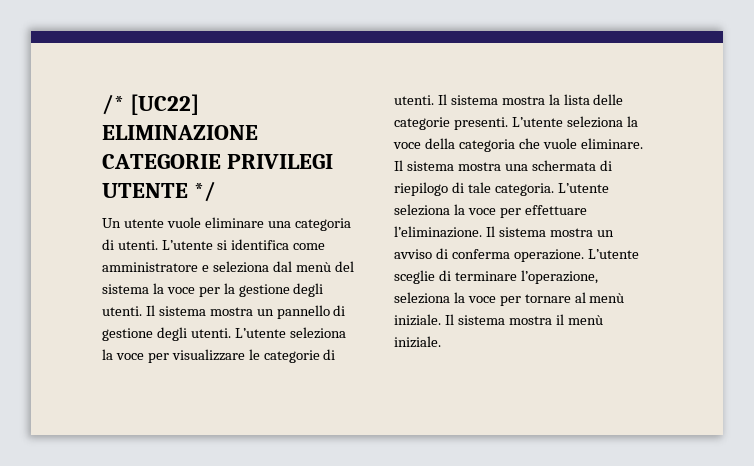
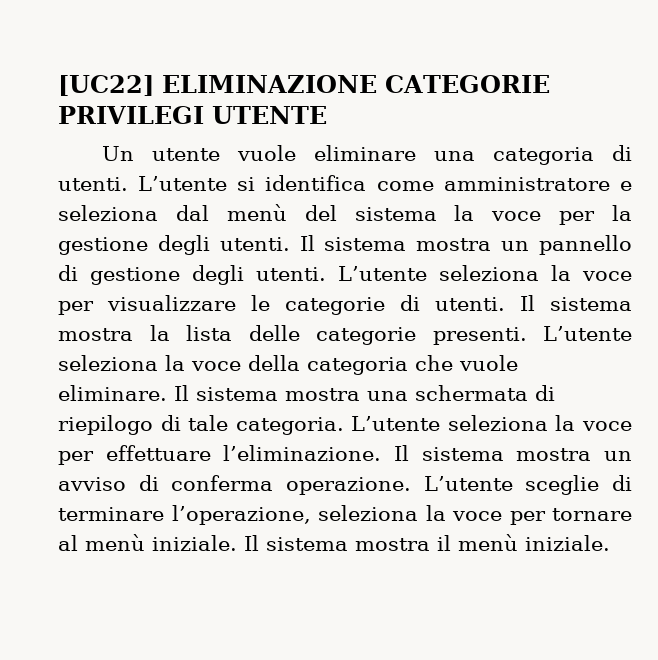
[102,94,124,115] /* -> (58, 85) none
[194,181,217,202] */ -> (327, 115) none

